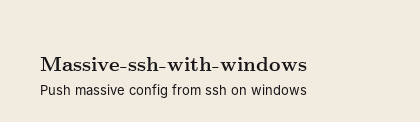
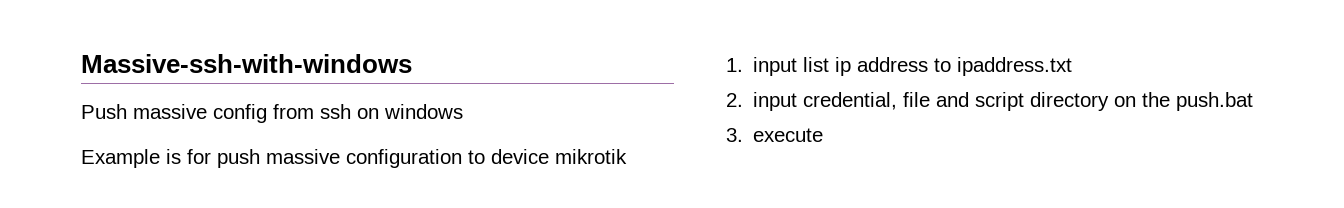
(307, 89) none -> [81,149,627,168] [726,57,1073,76] [726,92,1254,111] [726,128,824,142] // Example is for push massive configuration to device mikrotik // 1. input list ip address to ipaddress.txt // 2. input credential, file and script directory on the push.bat // 3. execute

